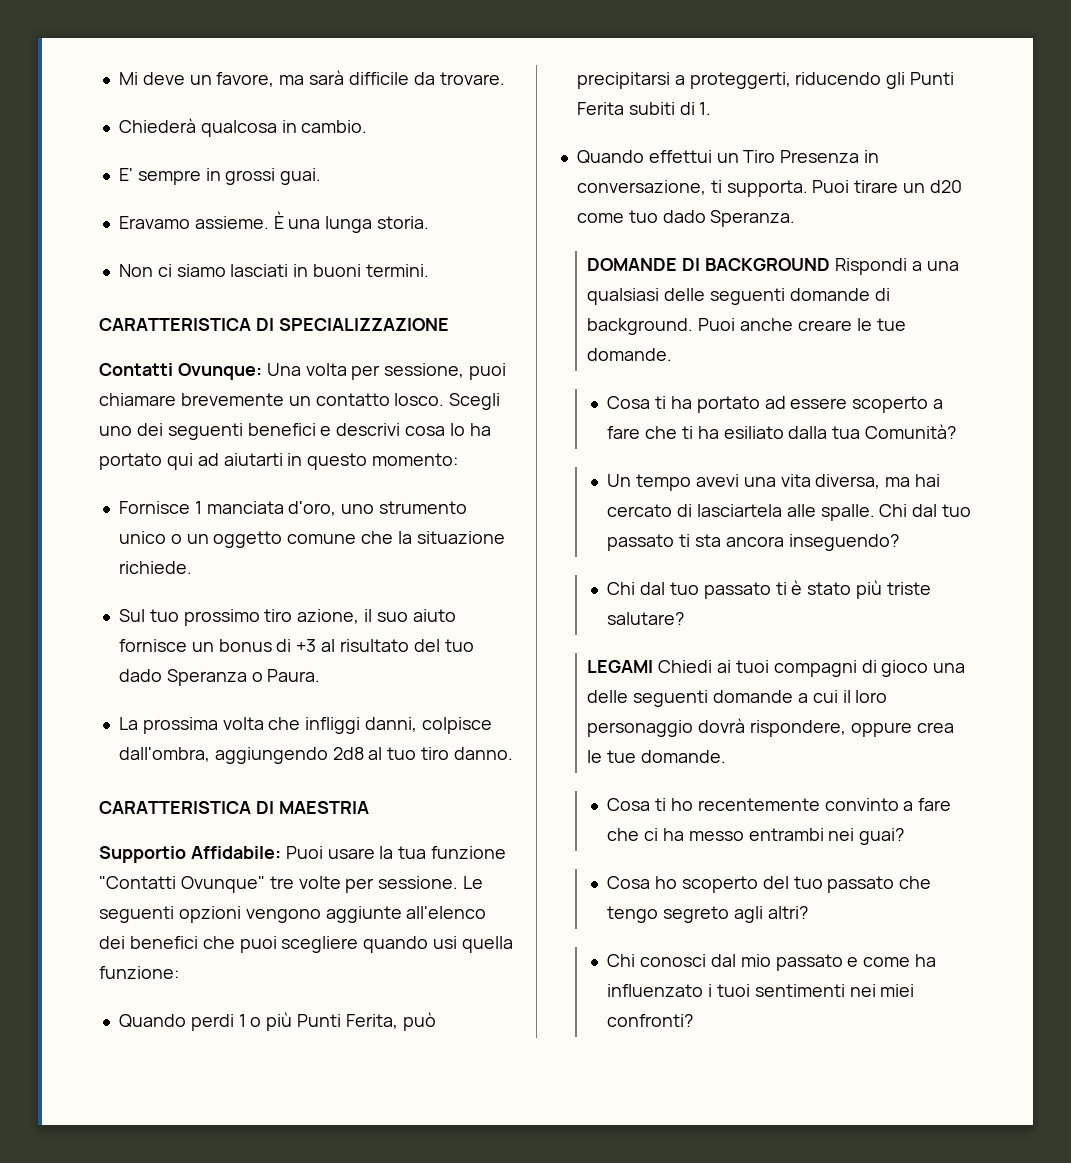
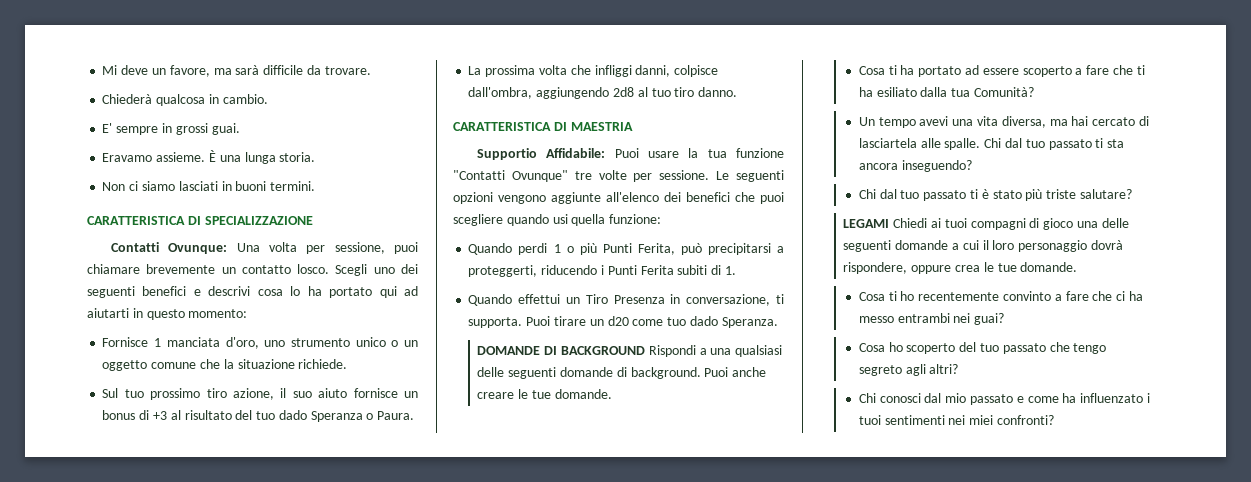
[886,72,906,89] gli -> [600,265,604,275] i

